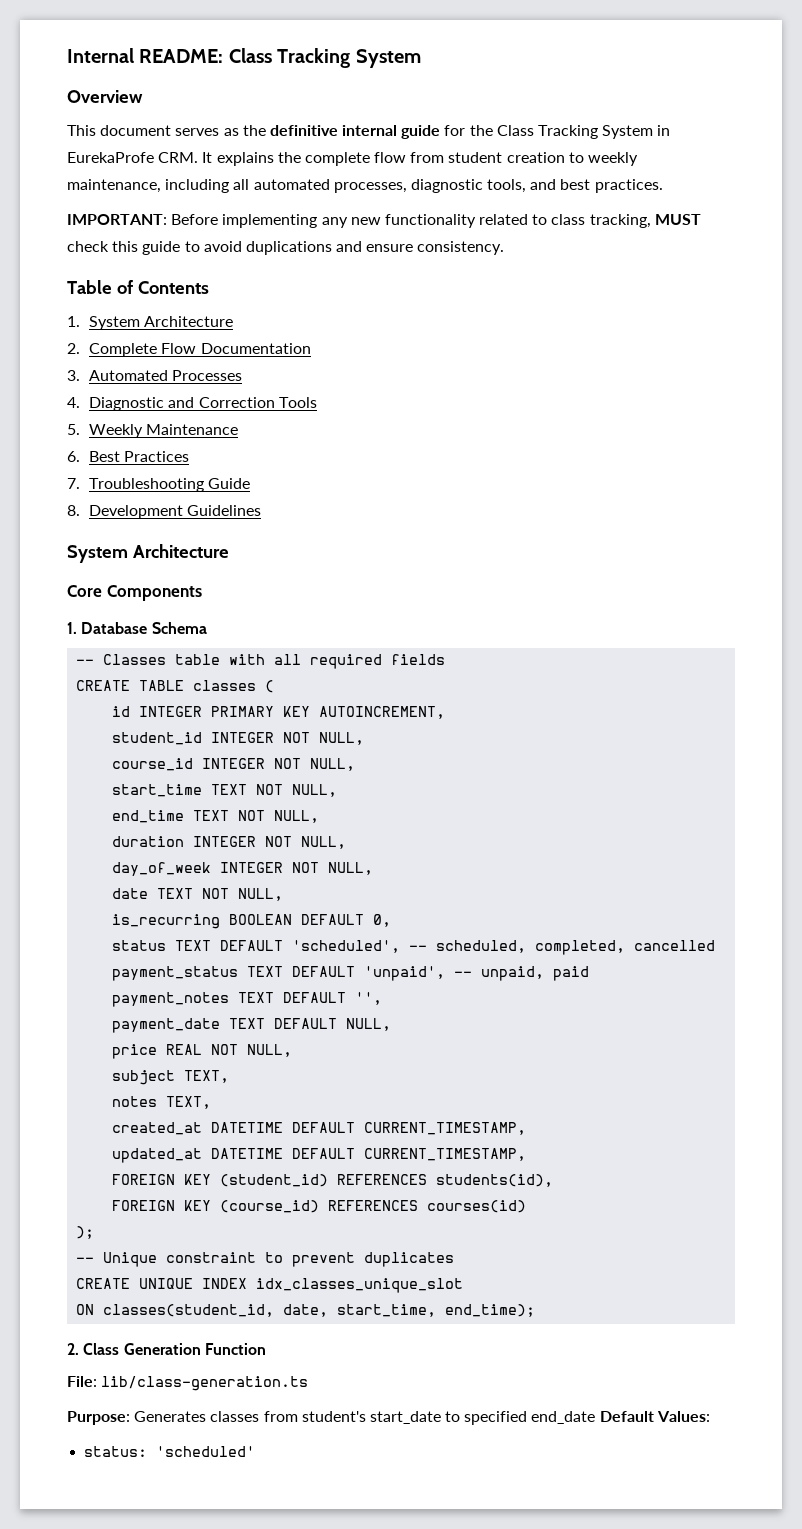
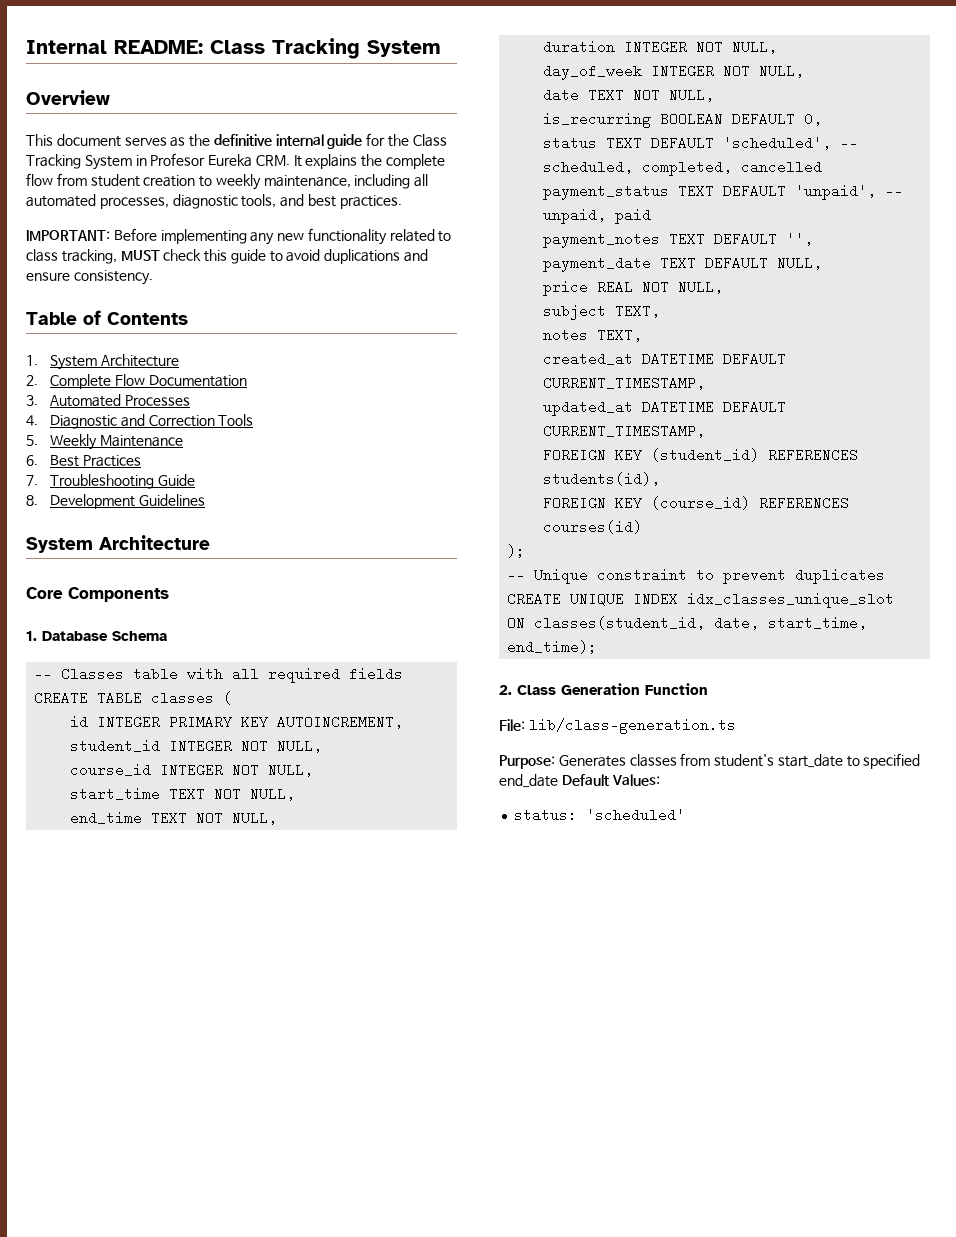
[67,152,154,163] EurekaProfe -> [150,153,253,167] Profesor Eureka

